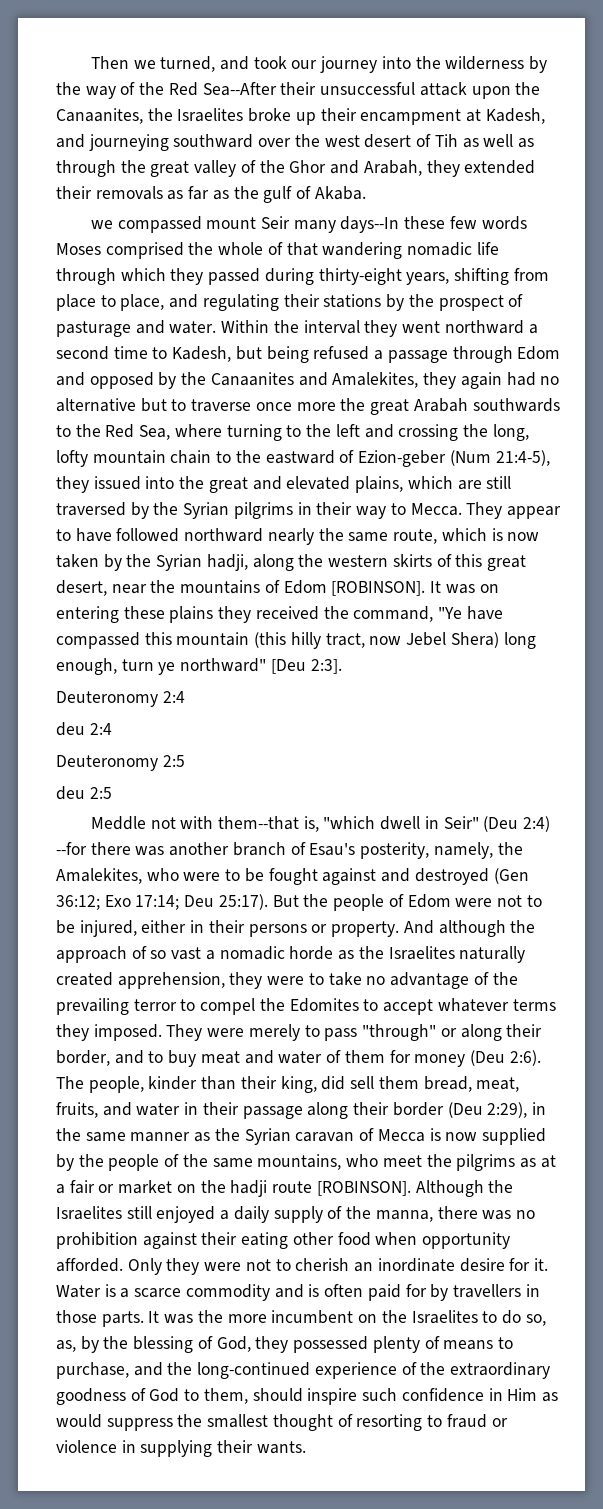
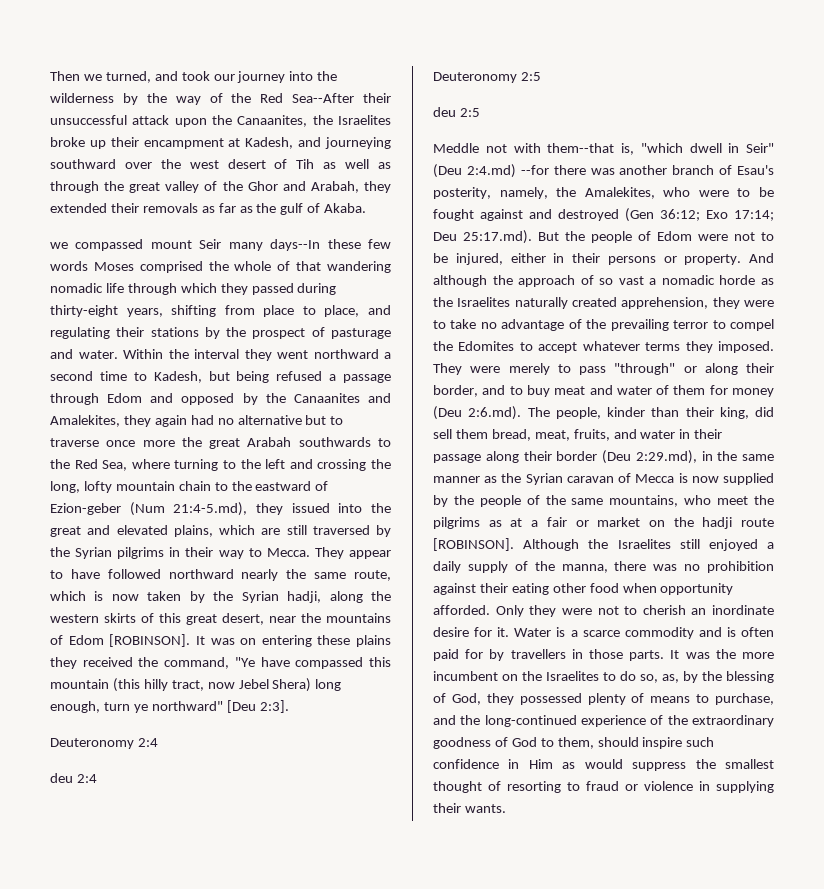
[495,450,550,466] 21:4-5), -> [173,502,248,516] 21:4-5.md),
[523,816,551,832] 2:4) -> [466,164,516,178] 2:4.md)
[218,894,268,910] 25:17). -> [463,230,532,244] 25:17.md).
[509,1050,541,1066] 2:6). -> [468,406,522,420] 2:6.md).
[487,1102,528,1118] 2:29), -> [635,450,697,464] 2:29.md),

